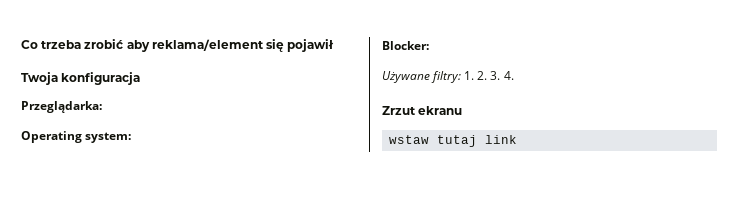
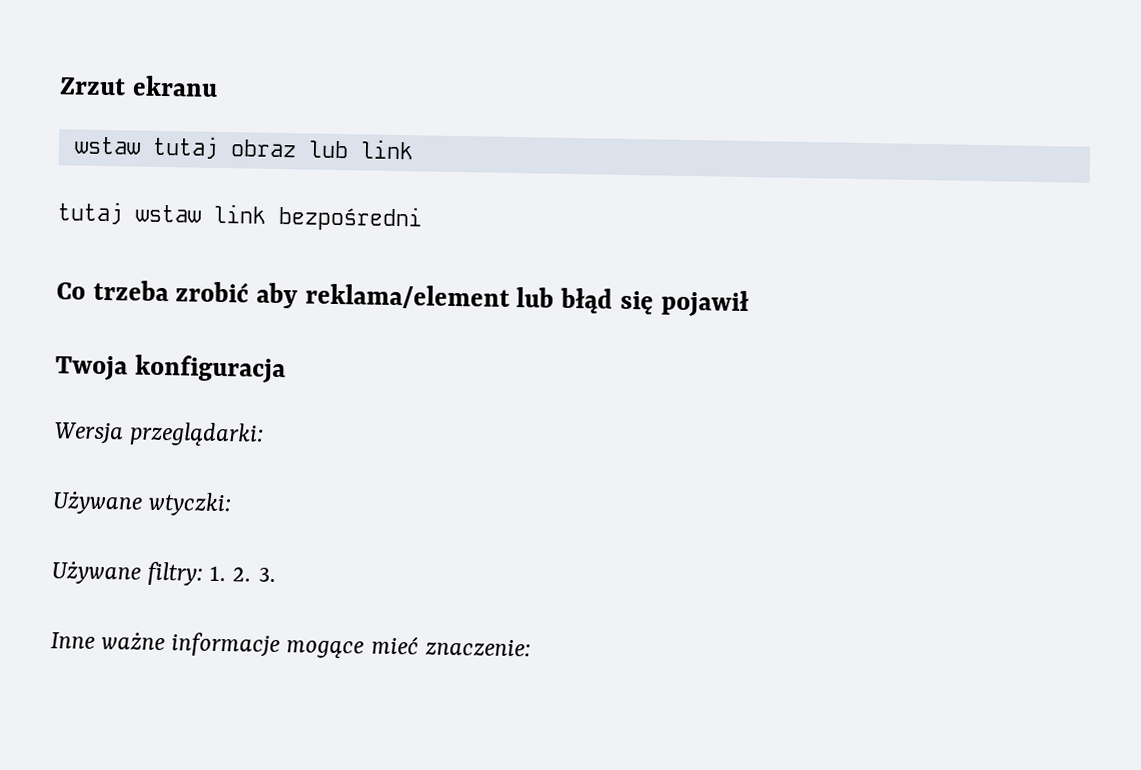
(21, 44) none -> [59,75,218,97] [73,135,414,160] [57,201,423,232] Zrzut ekranu // wstaw tutaj obraz lub link // tutaj wstaw link bezpośredni //
(264, 45) none -> [516,287,614,314] lub błąd
[21,101,102,113] [21,131,132,143] [382,41,429,50] Przeglądarka: // Operating system: // Blocker: -> [53,421,265,447] [52,491,233,517] Wersja przeglądarki: // Używane wtyczki:
[503,71,514,80] [382,106,463,115] [388,135,517,147] 4. // Zrzut ekranu // wstaw tutaj link -> [50,632,531,659] // Inne ważne informacje mogące mieć znaczenie:

